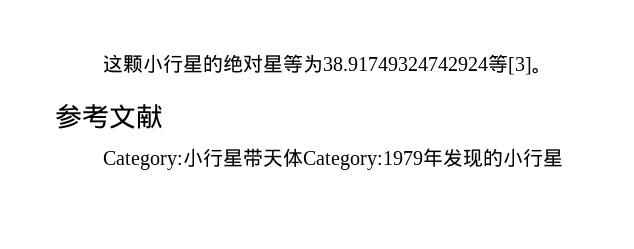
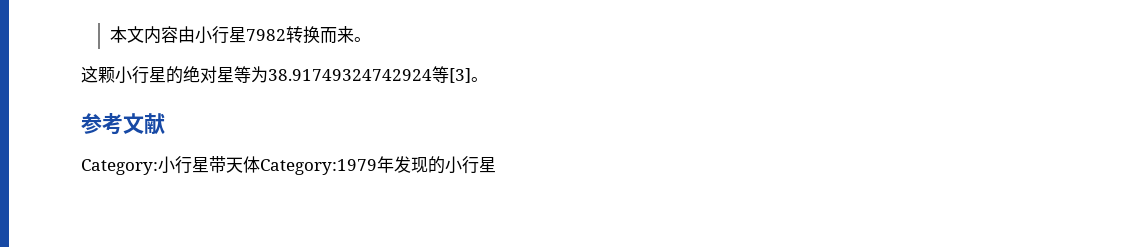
(103, 63) none -> [109,26,371,44] 本文内容由小行星7982转换而来。 //

